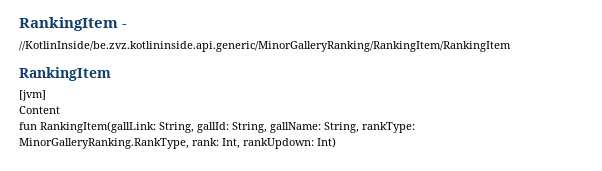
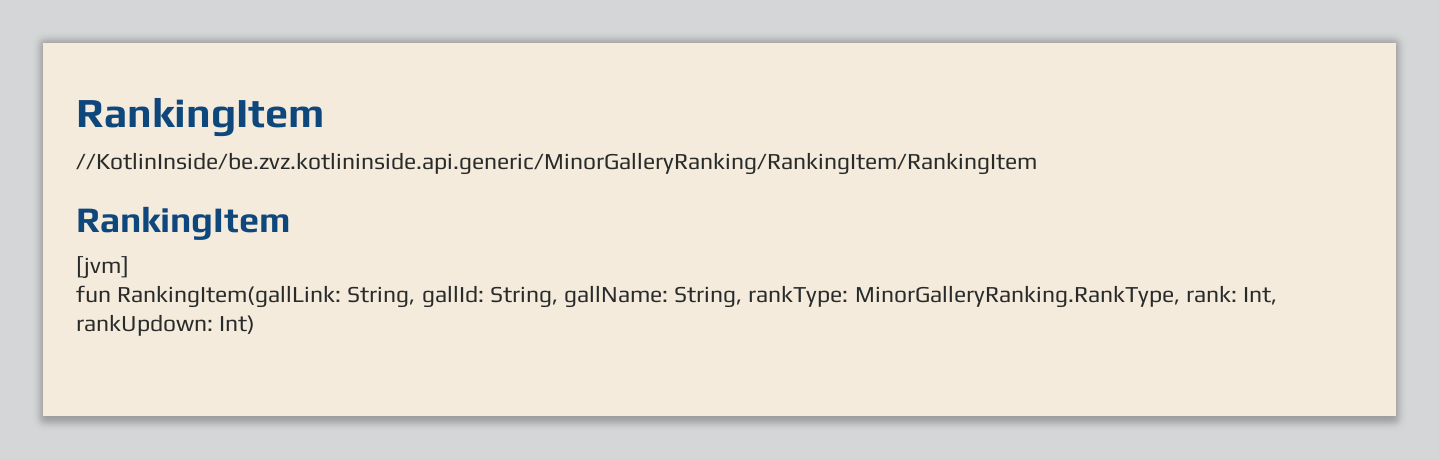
[19,17,128,31] RankingItem - -> [76,97,324,137] RankingItem
[19,106,60,114] // Content -> (129, 267) none

